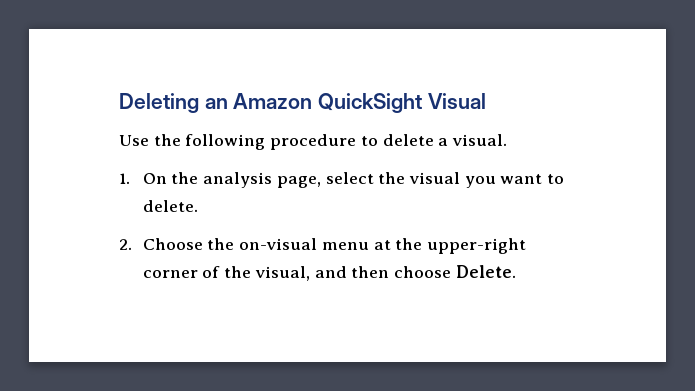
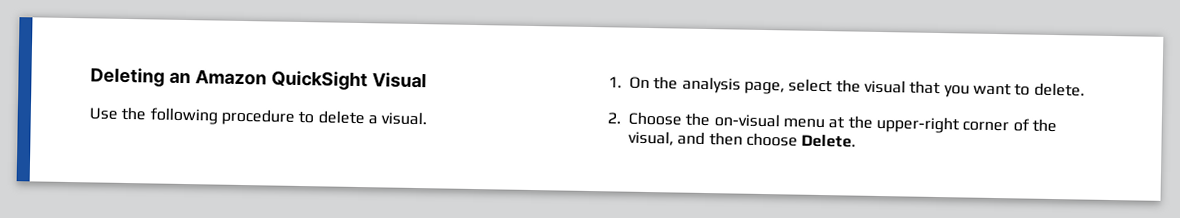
(460, 178) none -> [909,80,942,95] that

